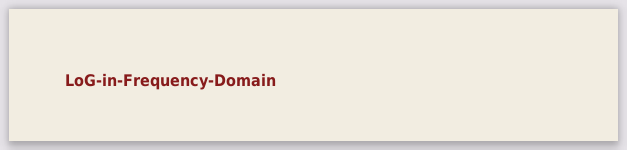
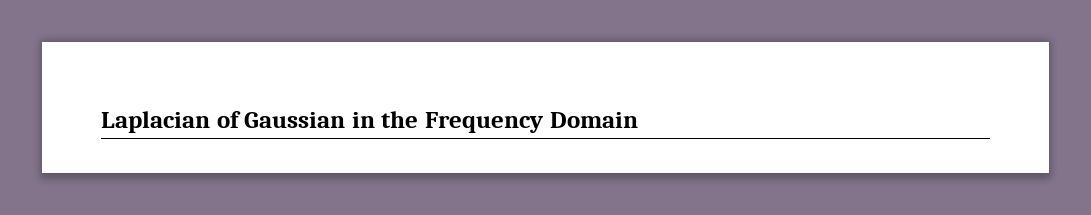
[65,73,276,90] LoG-in-Frequency-Domain -> [101,111,638,133] Laplacian of Gaussian in the Frequency Domain

